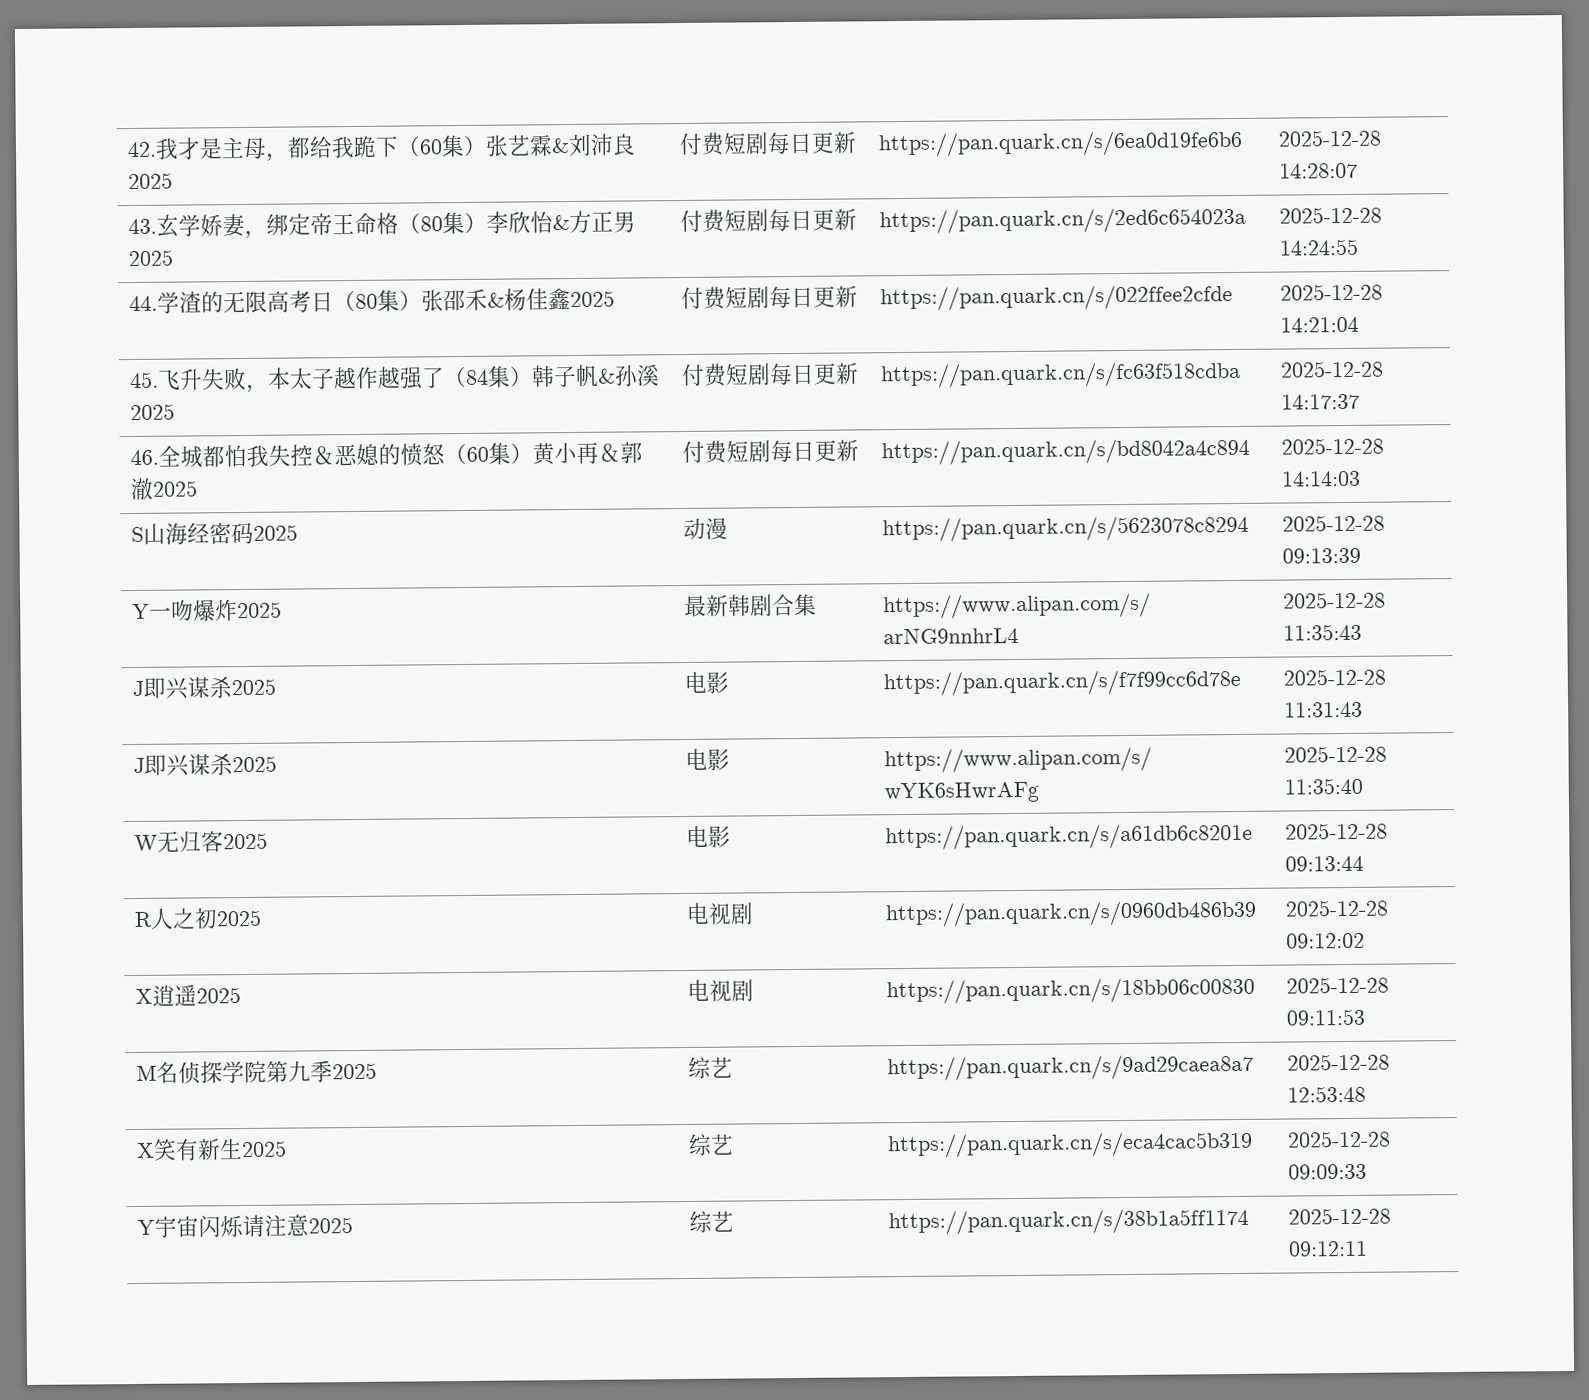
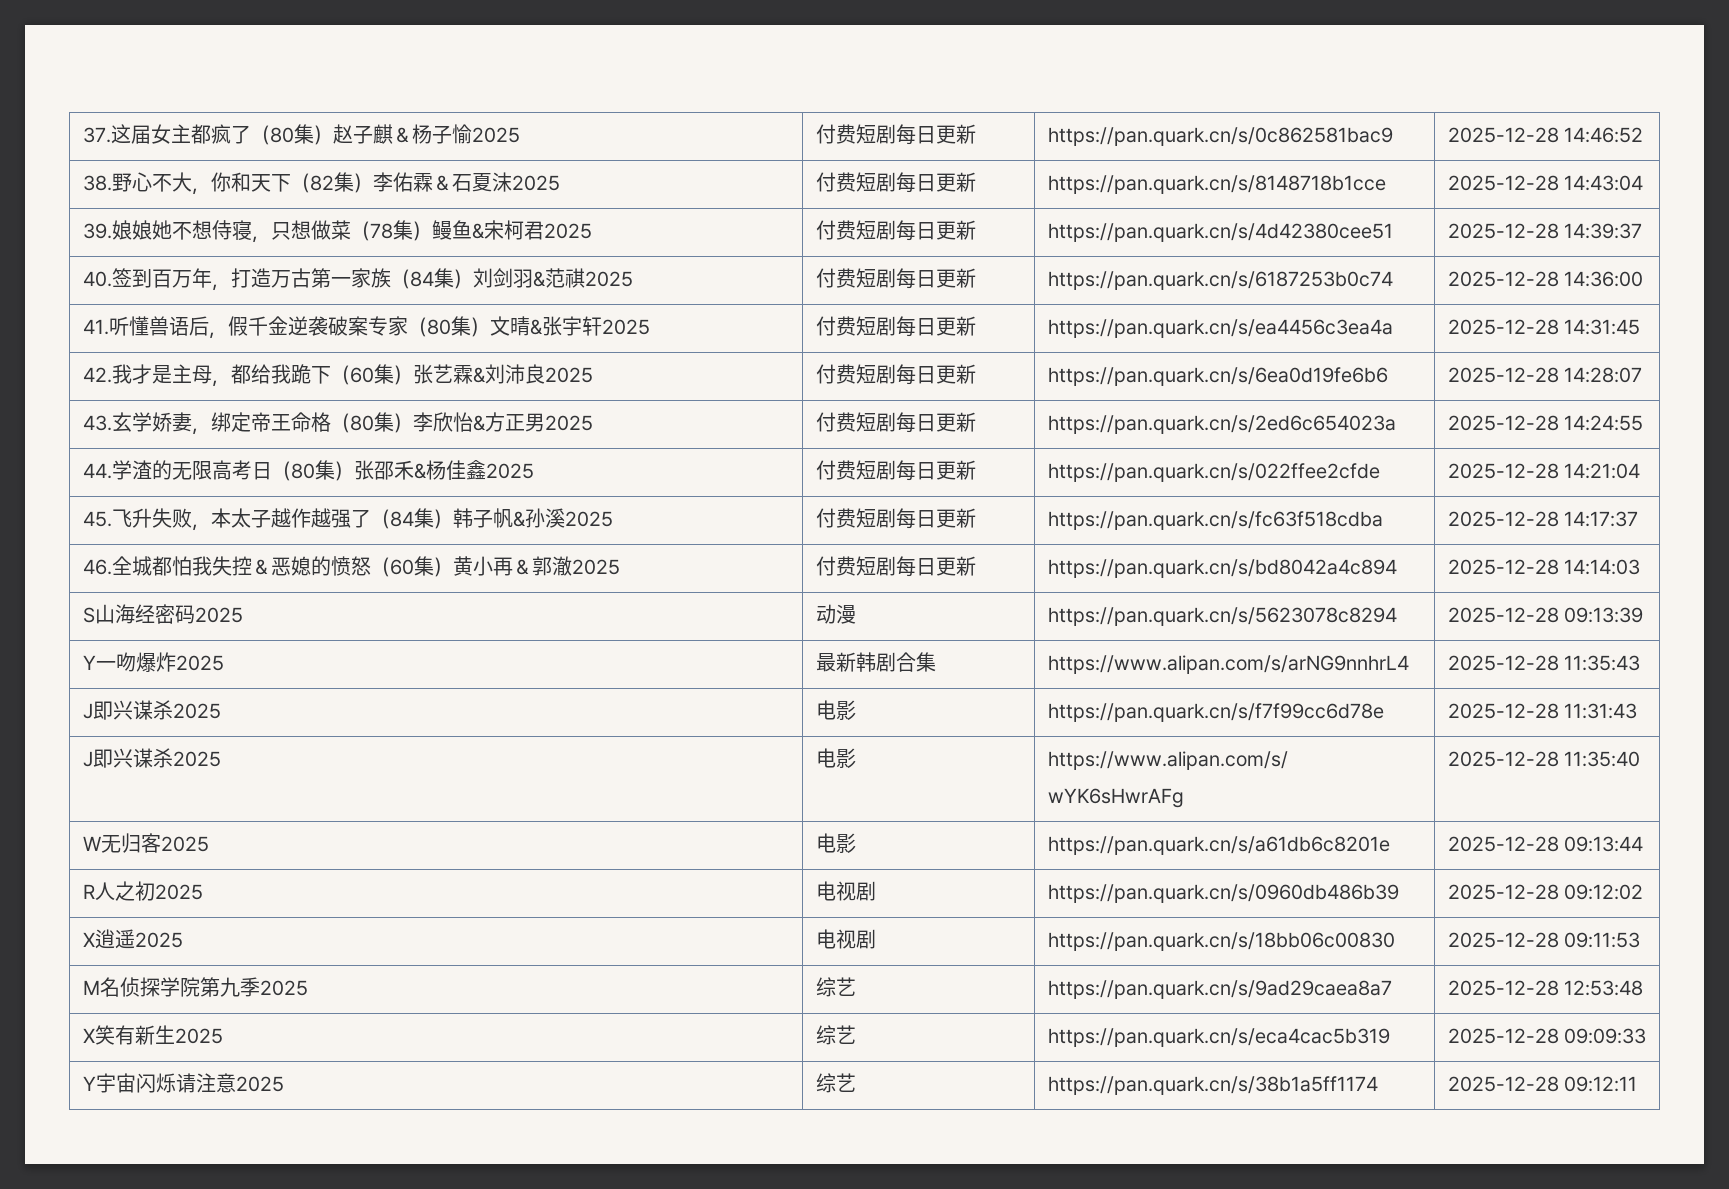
(126, 149) none -> [82,124,520,145] [815,124,976,145] [1047,127,1393,146] [1447,127,1643,143] [82,172,560,195] [815,172,976,193] [1047,175,1386,194] [1447,175,1643,191] [82,220,592,243] [815,220,976,241] [1047,223,1393,242] [1447,223,1642,239] [82,268,633,291] [815,268,976,289] [1047,271,1393,290] [1447,271,1643,287] [82,316,650,339] [815,316,976,337] [1047,319,1393,338] [1447,319,1640,335] 37.这届女主都疯了（80集）赵子麒＆杨子愉2025 | 付费短剧每日更新 | https://pan.quark.cn/s/0c862581bac9 | 2025-12-28 14:46:52 // 38.野心不大，你和天下（82集）李佑霖＆石夏沫2025 | 付费短剧每日更新 | https://pan.quark.cn/s/8148718b1cce | 2025-12-28 14:43:04 // 39.娘娘她不想侍寝，只想做菜（78集）鳗鱼&宋柯君2025 | 付费短剧每日更新 | https://pan.quark.cn/s/4d42380cee51 | 2025-12-28 14:39:37 // 40.签到百万年，打造万古第一家族（84集）刘剑羽&范祺2025 | 付费短剧每日更新 | https://pan.quark.cn/s/6187253b0c74 | 2025-12-28 14:36:00 // 41.听懂兽语后，假千金逆袭破案专家（80集）文晴&张宇轩2025 | 付费短剧每日更新 | https://pan.quark.cn/s/ea4456c3ea4a | 2025-12-28 14:31:45 //

